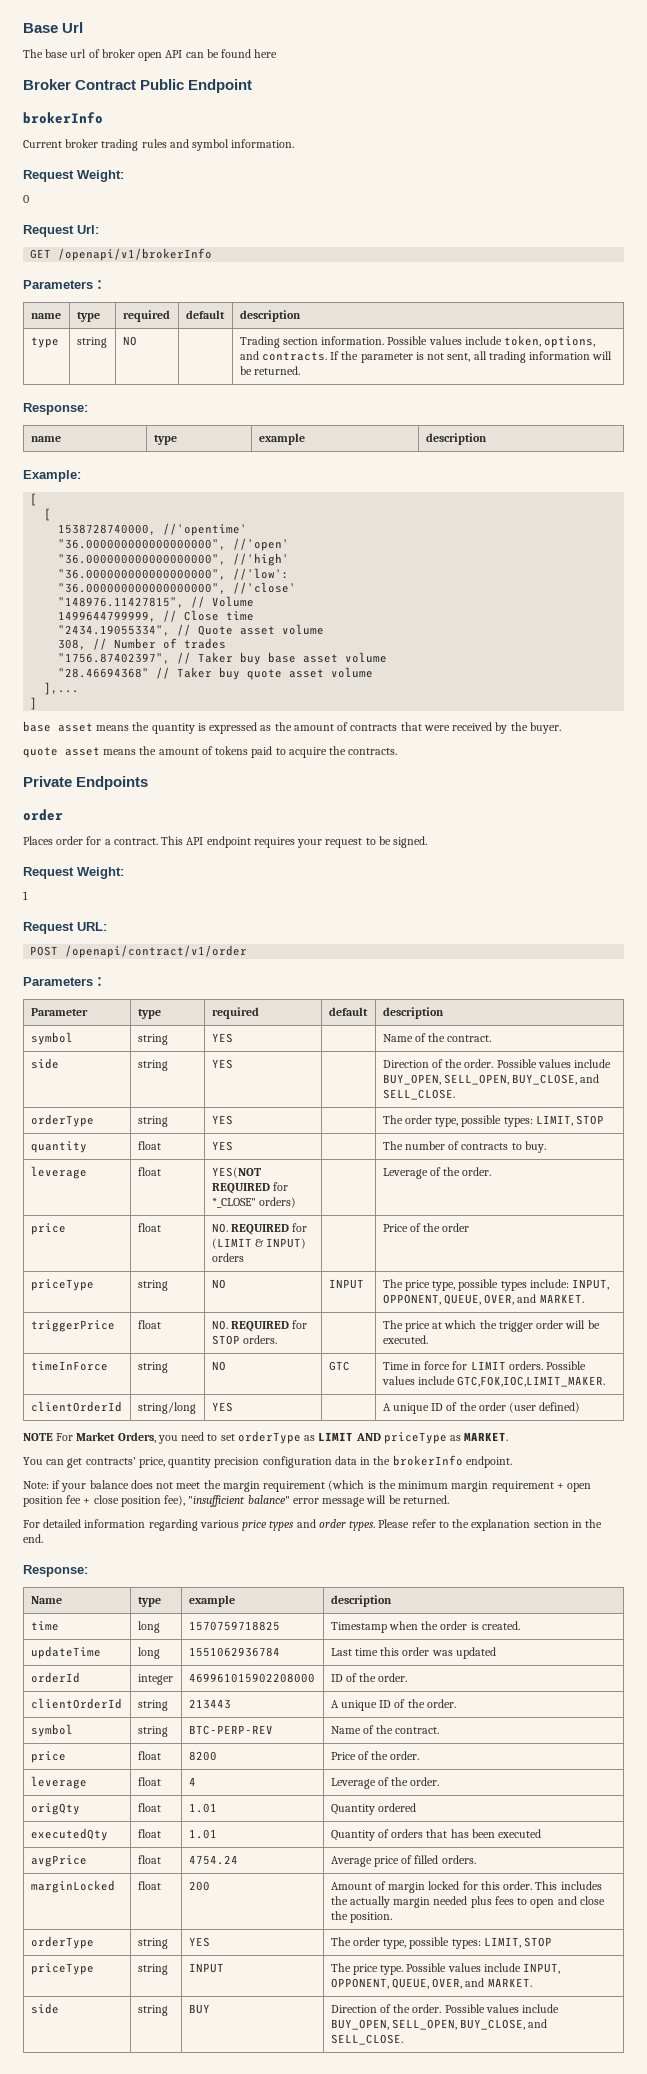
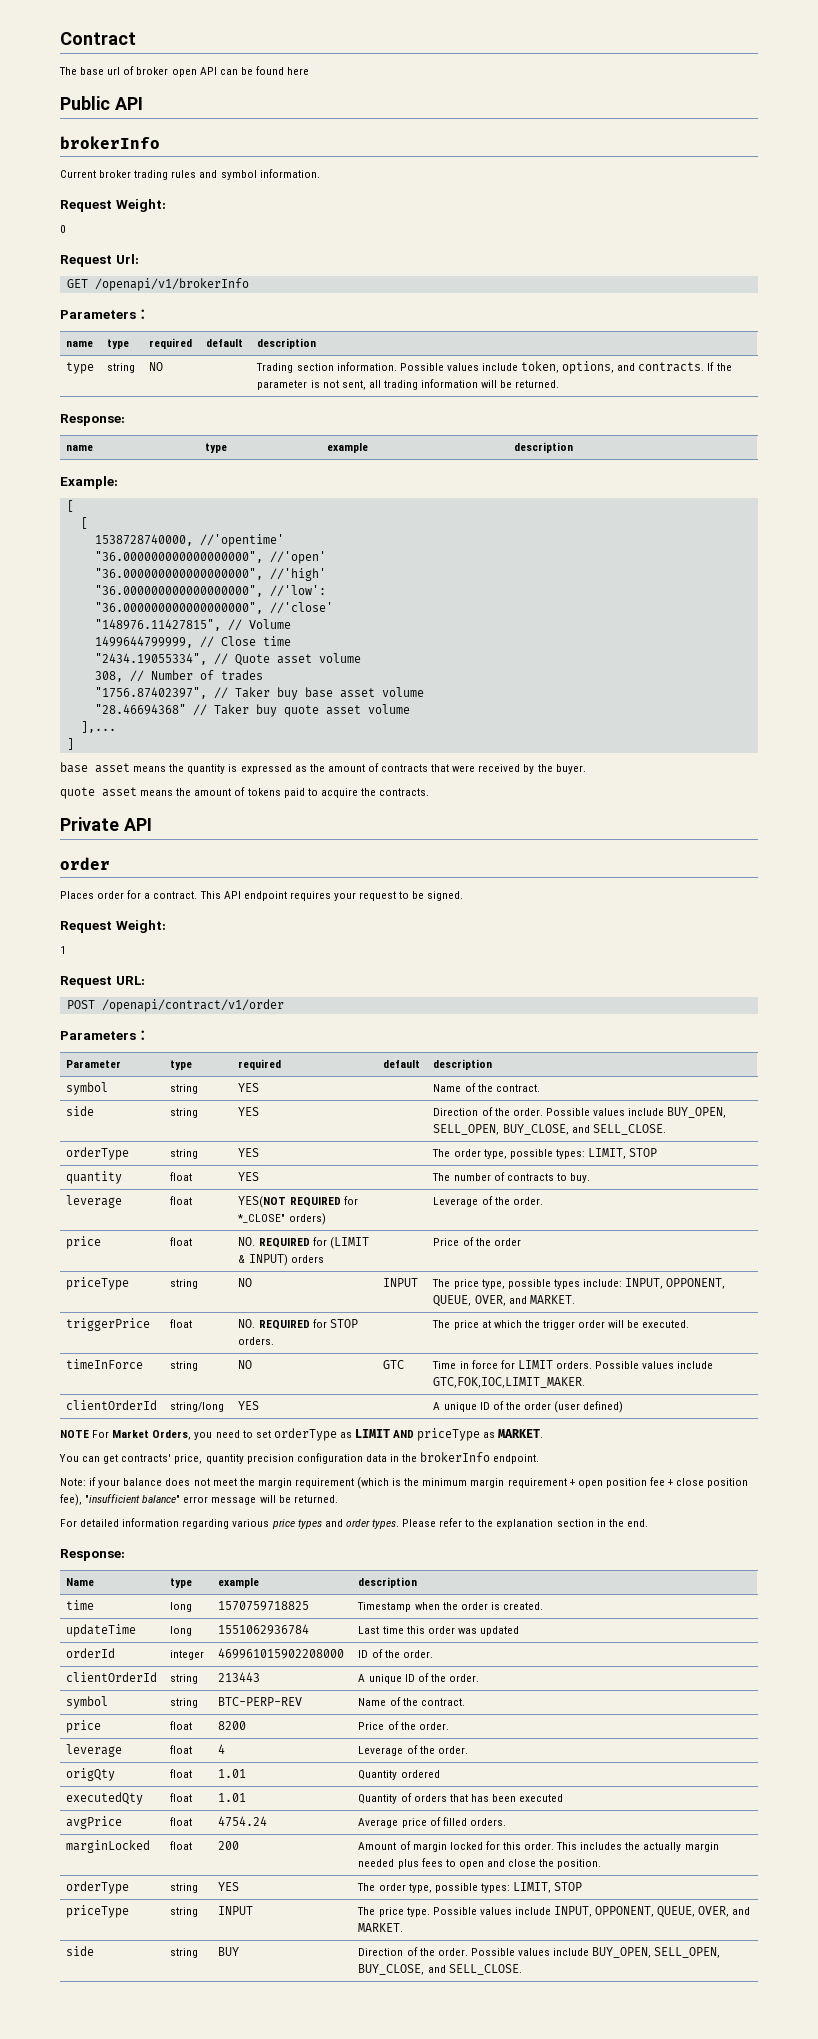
[23,22,84,33] Base Url -> [60,32,136,45] Contract
[23,79,253,93] Broker Contract Public Endpoint -> [60,96,143,110] Public API
[76,776,149,790] Endpoints -> [124,818,152,831] API

